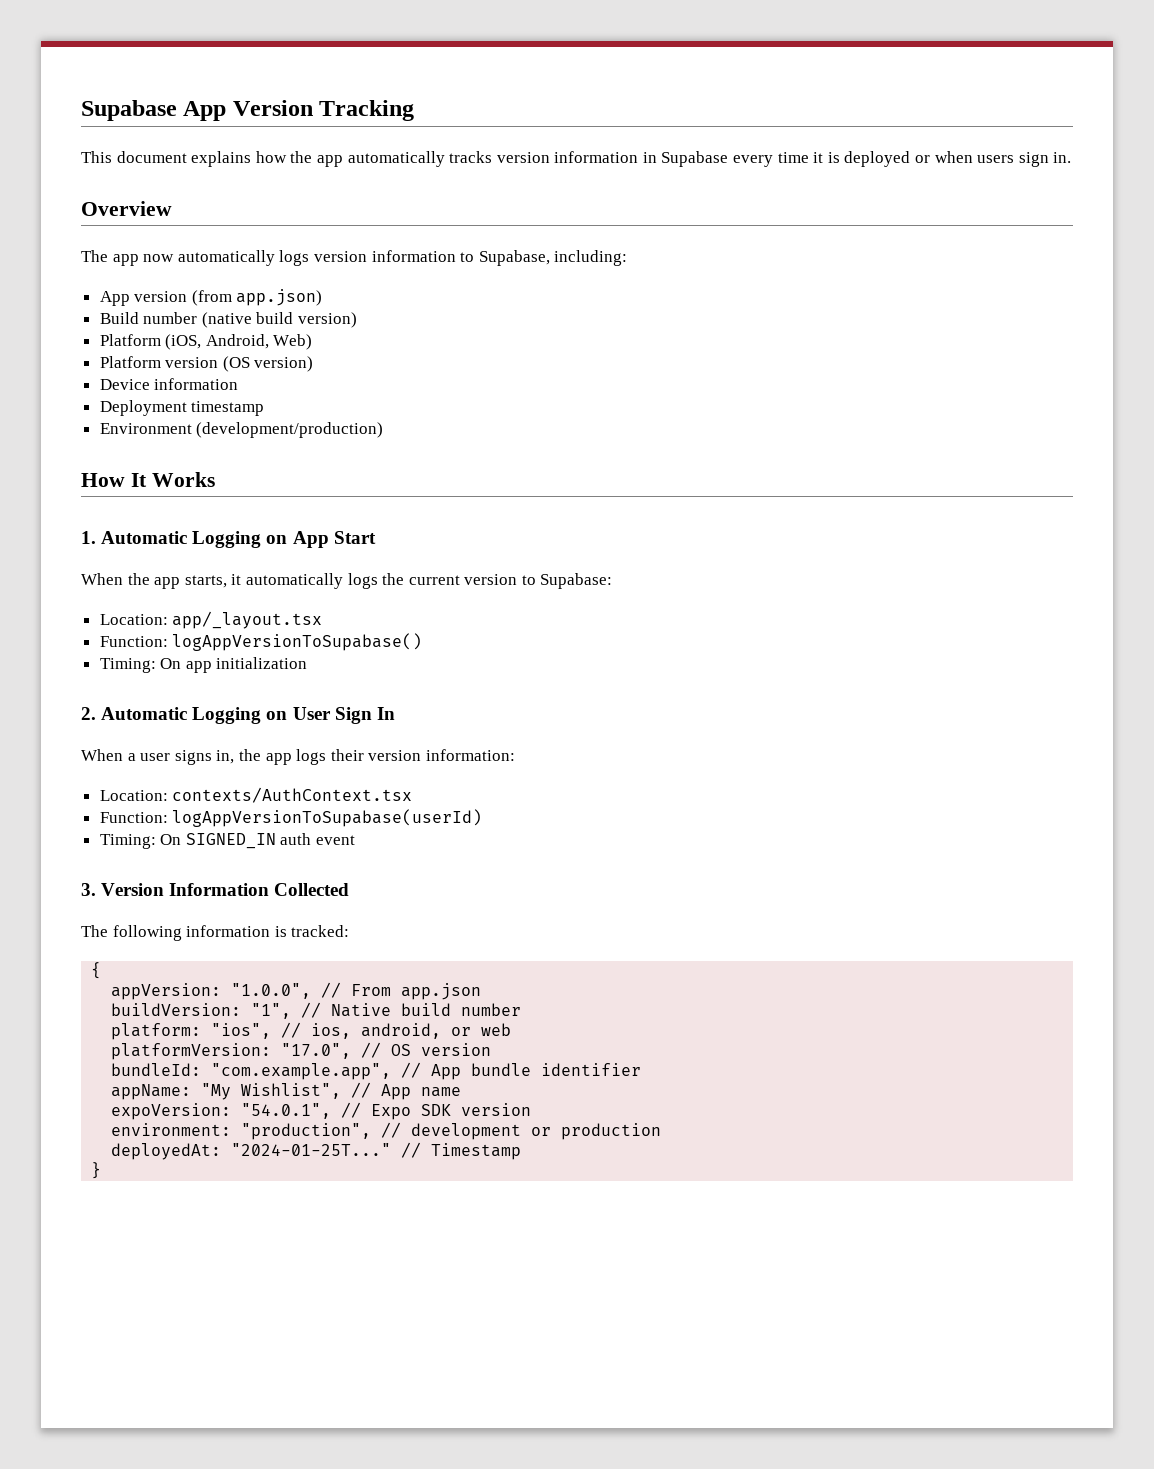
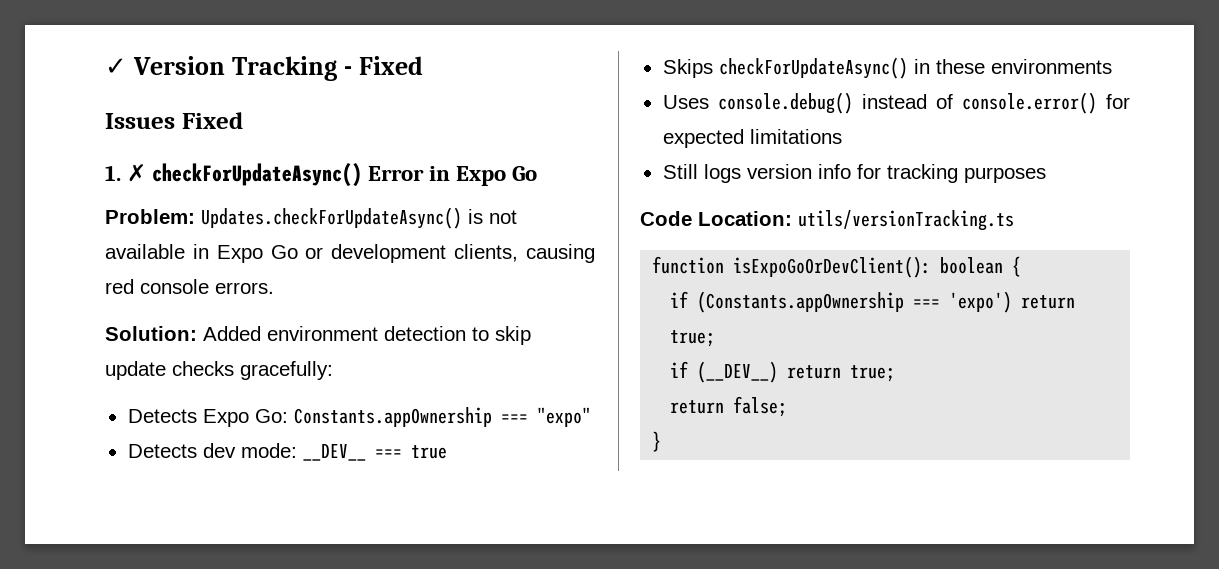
[81,100,227,121] Supabase App -> [105,58,127,75] ✓
[81,151,1072,167] [81,201,172,216] [81,250,628,266] [99,289,323,306] [99,312,358,328] [99,334,313,350] [99,356,314,372] [99,378,239,390] [99,400,265,416] [99,422,384,438] [81,472,215,487] [81,531,376,548] [81,573,613,589] [99,611,323,629] [99,633,423,651] [99,657,308,673] [81,707,395,724] [81,749,515,765] [99,787,413,803] [99,809,483,827] [99,833,356,849] [81,883,350,896] [81,925,350,941] [91,962,102,979] [111,982,482,1000] [111,1002,522,1019] [111,1022,512,1040] [111,1042,492,1060] [111,1062,642,1080] [111,1082,462,1100] [111,1102,532,1120] [111,1122,662,1140] [111,1142,522,1160] // This document explains how the app automatically tracks version information in Supabase every time it is deployed or when users sign in. // Overview // The app now automatically logs version information to Supabase, including: // App version (from app.json) // Build number (native build version) // Platform (iOS, Android, Web) // Platform version (OS version) // Device information // Deployment timestamp // Environment (development/production) // How It Works // 1. Automatic Logging on App Start // When the app starts, it automatically logs the current version to Supabase: // Location: app/_layout.tsx // Function: logAppVersionToSupabase() // Timing: On app initialization // 2. Automatic Logging on User Sign In // When a user signs in, the app logs their version information: // Location: contexts/AuthContext.tsx // Function: logAppVersionToSupabase(userId) // Timing: On SIGNED_IN auth event // 3. Version Information Collected // The following information is tracked: // { // appVersion: "1.0.0", // From app.json // buildVersion: "1", // Native build number // platform: "ios", // ios, android, or web // platformVersion: "17.0", // OS version // bundleId: "com.example.app", // App bundle identifier // appName: "My Wishlist", // App name // expoVersion: "54.0.1", // Expo SDK version // environment: "production", // development or production // deployedAt: "2024-01-25T..." // Timestamp -> [344,56,424,75] [105,112,243,129] [105,163,538,187] [105,207,517,229] [105,244,595,263] [105,279,274,294] [105,326,531,345] [105,361,333,380] [127,407,591,427] [127,443,447,461] [662,57,1112,79] [662,92,1130,114] [662,129,842,148] [662,164,1046,183] [640,210,1014,231] [652,256,1022,278] [670,291,1076,313] [670,330,716,347] [670,361,896,383] [670,396,788,417] - Fixed // Issues Fixed // 1. ✗ checkForUpdateAsync() Error in Expo Go // Problem: Updates.checkForUpdateAsync() is not available in Expo Go or development clients, causing red console errors. // Solution: Added environment detection to skip update checks gracefully: // Detects Expo Go: Constants.appOwnership === "expo" // Detects dev mode: __DEV__ === true // Skips checkForUpdateAsync() in these environments // Uses console.debug() instead of console.error() for expected limitations // Still logs version info for tracking purposes // Code Location: utils/versionTracking.ts // function isExpoGoOrDevClient(): boolean { // if (Constants.appOwnership === 'expo') return true; // if (__DEV__) return true; // return false;

